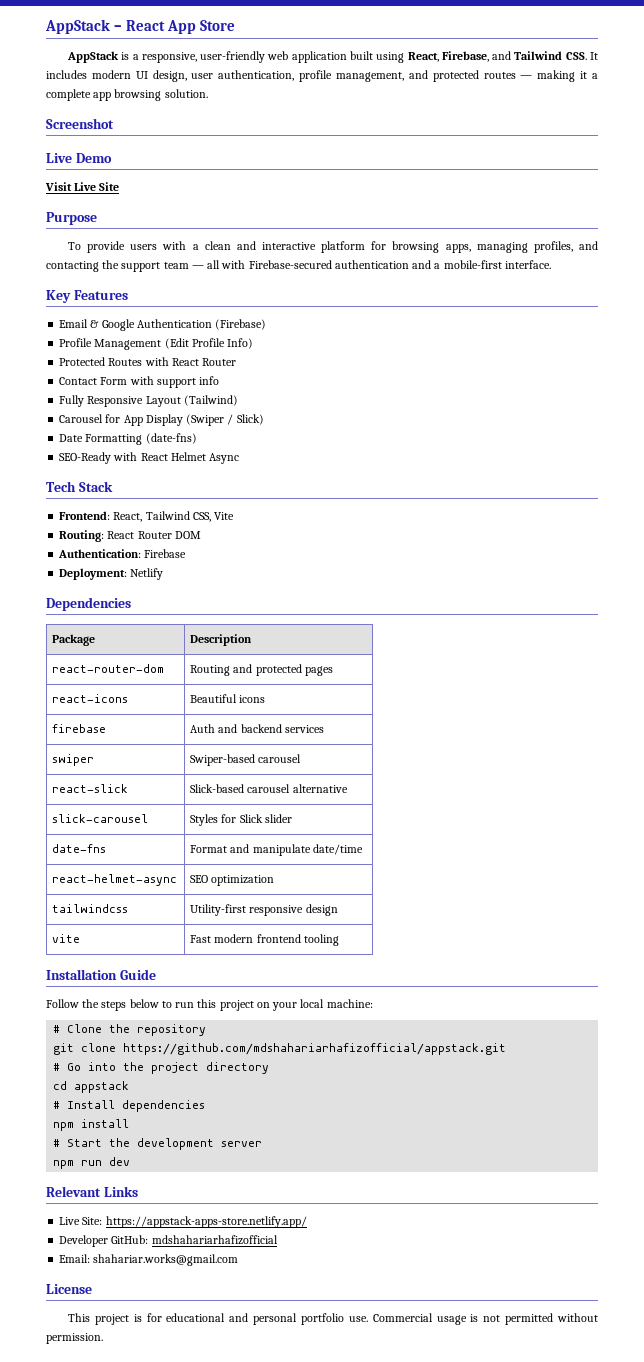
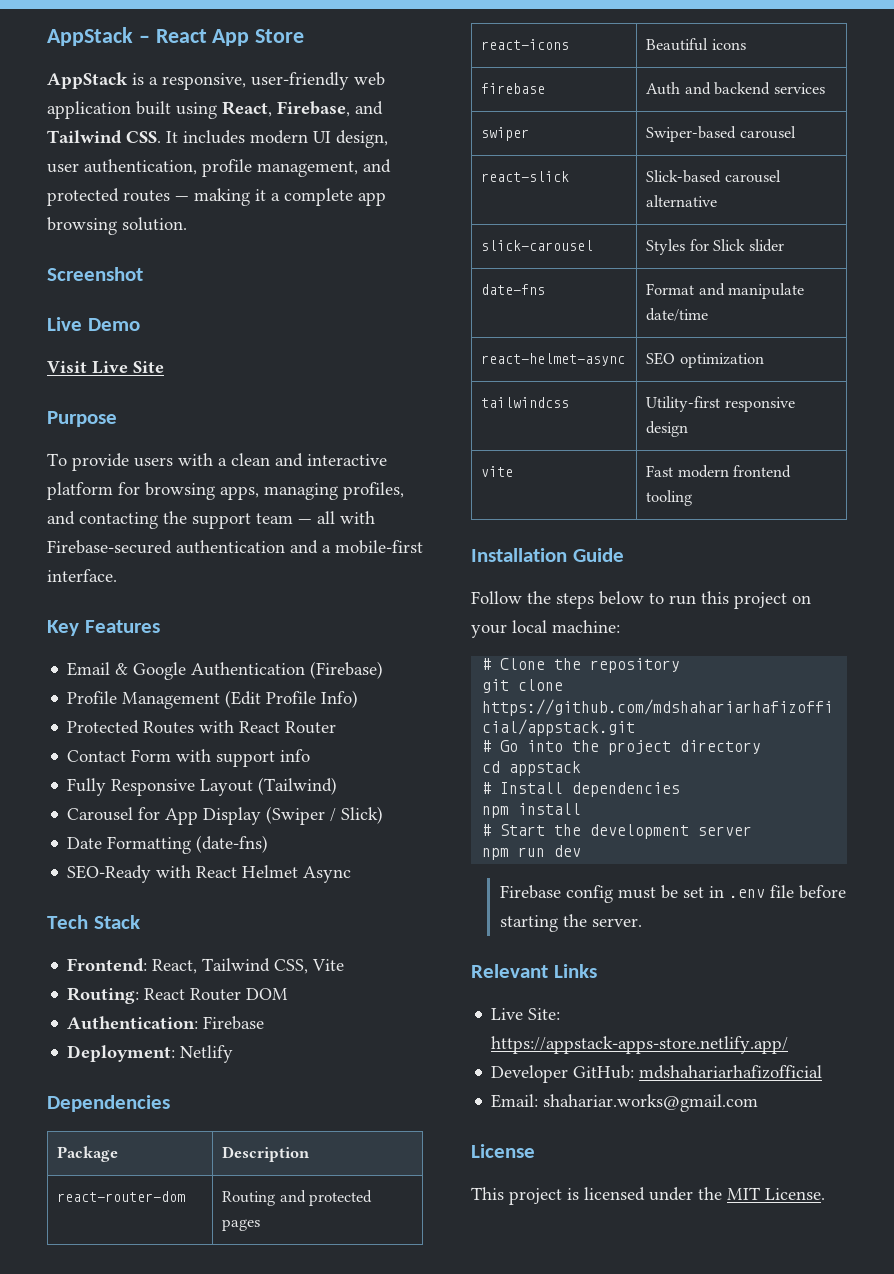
(131, 1161) none -> [500,885,847,903] [500,914,643,932] // Firebase config must be set in .env file before starting the server.
[146,1313,599,1325] [46,1333,103,1344] for educational and personal portfolio use. Commercial usage is not permitted without permission. -> [584,1187,825,1201] licensed under the MIT License.

